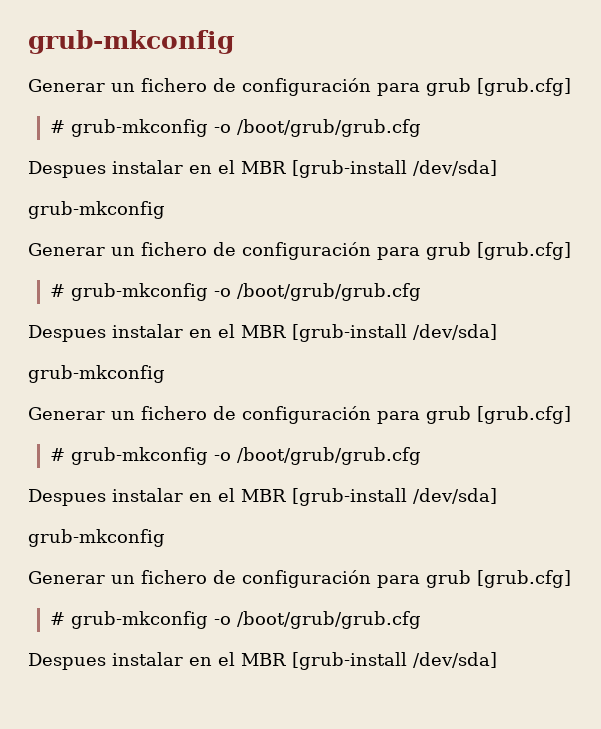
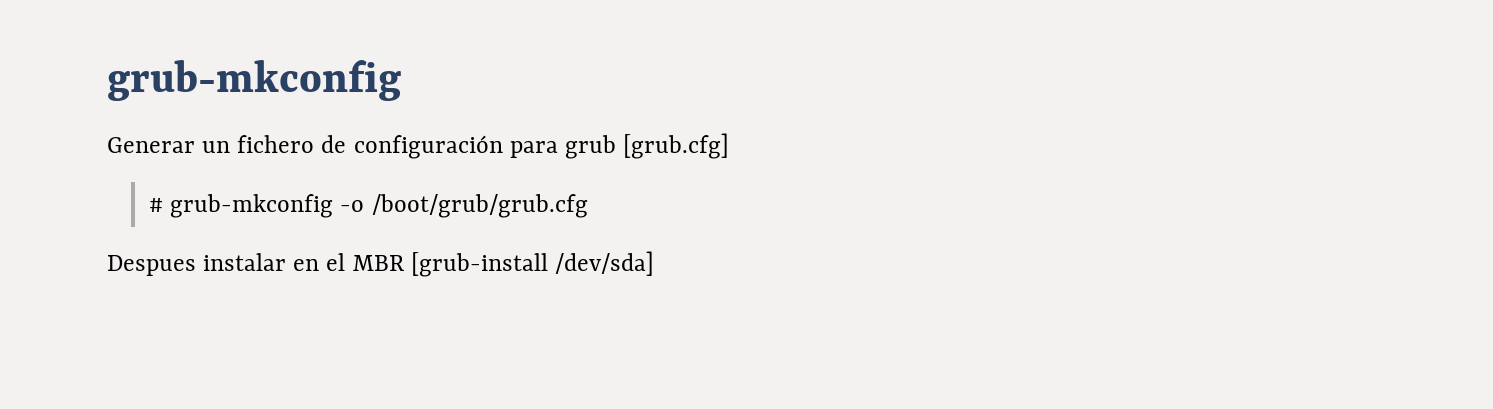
[28,201,165,219] [28,242,571,260] [50,283,422,301] [28,324,497,342] [28,365,165,383] [28,406,571,424] [50,447,422,465] [28,488,497,506] [28,529,165,547] [28,570,571,588] [50,611,422,629] [28,652,497,670] // grub-mkconfig // Generar un fichero de configuración para grub [grub.cfg] // # grub-mkconfig -o /boot/grub/grub.cfg // Despues instalar en el MBR [grub-install /dev/sda] // grub-mkconfig // Generar un fichero de configuración para grub [grub.cfg] // # grub-mkconfig -o /boot/grub/grub.cfg // Despues instalar en el MBR [grub-install /dev/sda] // grub-mkconfig // Generar un fichero de configuración para grub [grub.cfg] // # grub-mkconfig -o /boot/grub/grub.cfg // Despues instalar en el MBR [grub-install /dev/sda] -> (654, 263) none

